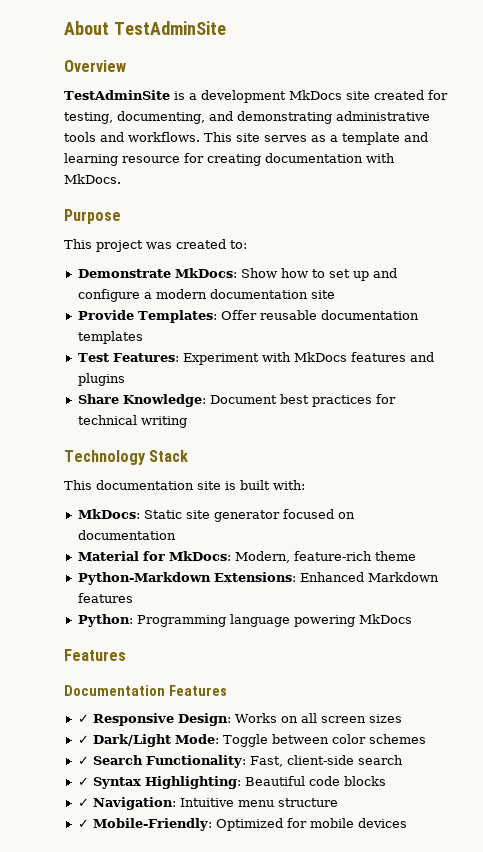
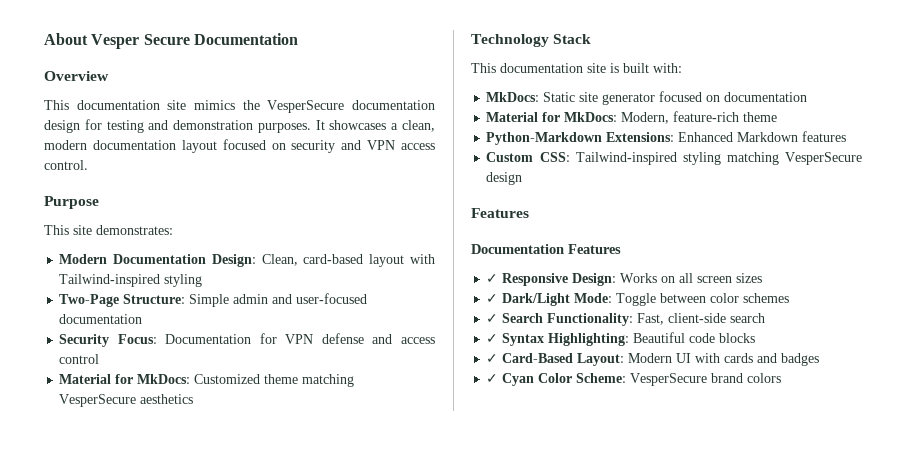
[113,21,226,35] [64,60,126,72] [64,90,448,103] [64,111,430,124] [64,132,428,145] [64,153,395,166] [64,174,121,184] [64,209,121,224] [64,239,247,252] [77,268,397,281] [77,289,335,302] [77,310,419,323] [77,331,143,344] [77,352,434,365] [77,373,125,386] [77,394,396,407] [77,415,187,428] TestAdminSite // Overview // TestAdminSite is a development MkDocs site created for testing, documenting, and demonstrating administrative tools and workflows. This site serves as a template and learning resource for creating documentation with MkDocs. // Purpose // This project was created to: // Demonstrate MkDocs: Show how to set up and configure a modern documentation site // Provide Templates: Offer reusable documentation templates // Test Features: Experiment with MkDocs features and plugins // Share Knowledge: Document best practices for technical writing -> [91,33,298,49] [44,71,109,81] [44,100,435,113] [44,119,435,133] [44,139,435,153] [44,160,88,170] [44,196,99,209] [44,225,173,235] [59,254,435,267] [59,274,203,287] [59,293,368,307] [59,314,143,324] [59,333,436,347] [59,354,100,364] [59,374,355,387] [59,394,194,407] Vesper Secure Documentation // Overview // This documentation site mimics the VesperSecure documentation design for testing and demonstration purposes. It showcases a clean, modern documentation layout focused on security and VPN access control. // Purpose // This site demonstrates: // Modern Documentation Design: Clean, card-based layout with Tailwind-inspired styling // Two-Page Structure: Simple admin and user-focused documentation // Security Focus: Documentation for VPN defense and access control // Material for MkDocs: Customized theme matching VesperSecure aesthetics
[77,614,412,627] Python: Programming language powering MkDocs -> [486,152,862,165] [486,172,523,185] Custom CSS: Tailwind-inspired styling matching VesperSecure design
[92,797,338,810] [77,818,407,831] Navigation: Intuitive menu structure // ✓ Mobile-Friendly: Optimized for mobile devices -> [502,353,820,366] [486,373,782,386] Card-Based Layout: Modern UI with cards and badges // ✓ Cyan Color Scheme: VesperSecure brand colors

